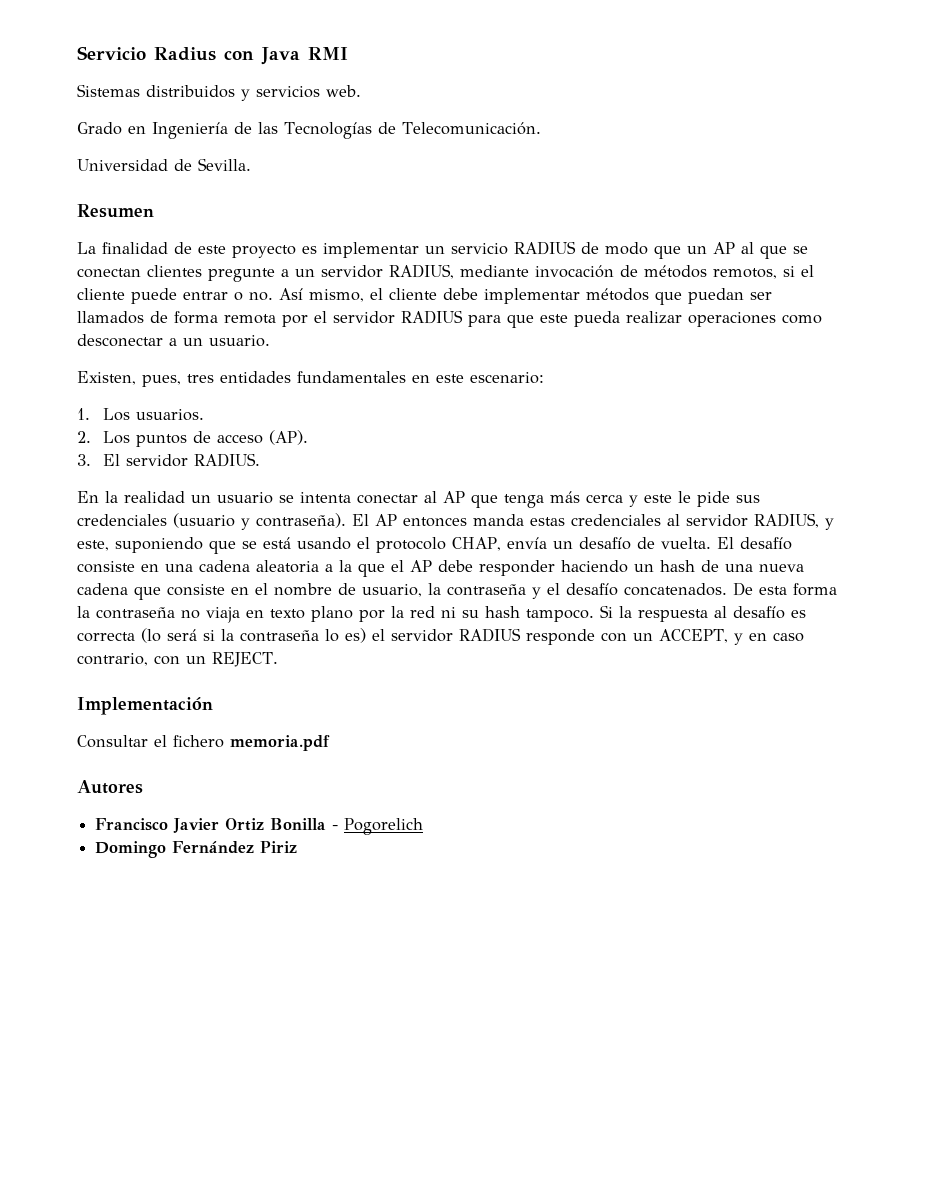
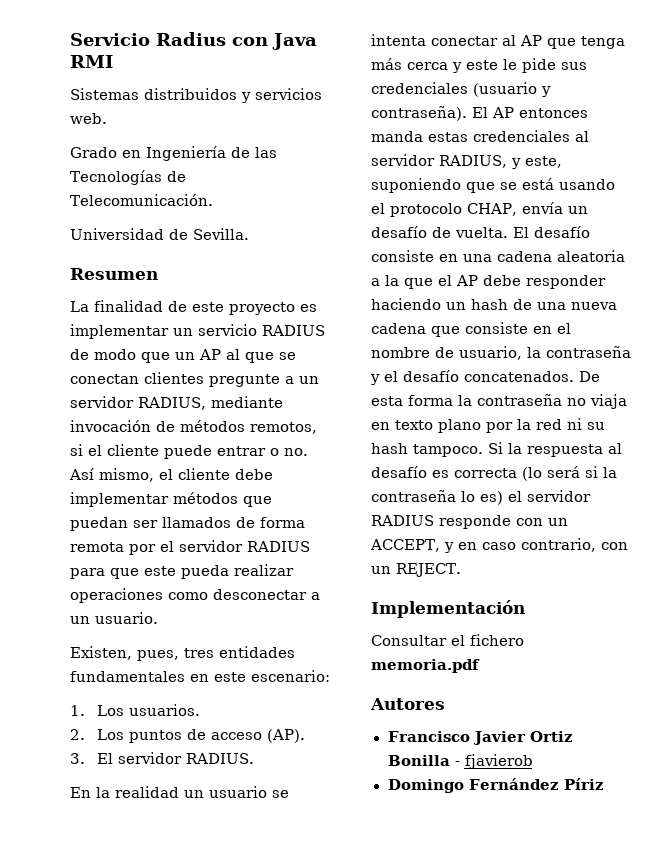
[344,818,424,835] Pogorelich -> [464,754,533,769] fjavierob
[260,841,298,853] Piriz -> [563,778,604,790] Píriz

